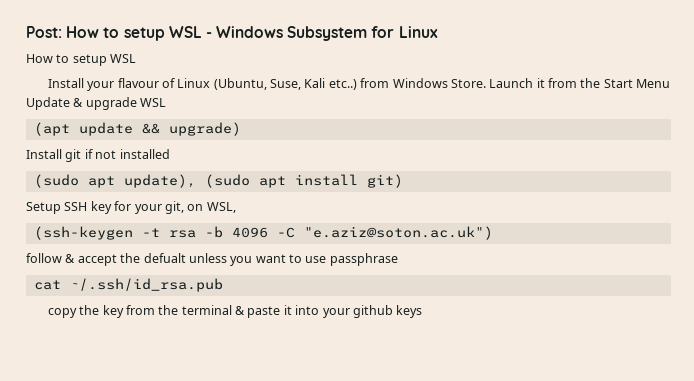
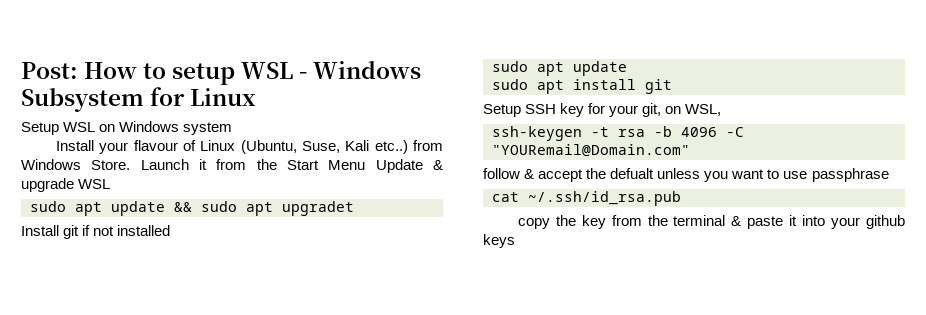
[26,54,137,66] How to setup WSL -> [21,121,233,135] Setup WSL on Windows system
[33,122,241,136] (apt update && upgrade) -> [30,201,354,216] sudo apt update && sudo apt upgradet
[33,174,250,188] (sudo apt update), (sudo -> [492,61,627,76] [492,79,528,90] sudo apt update // sudo
[366,174,403,188] git) -> [645,79,672,94] git
[33,226,133,240] (ssh-keygen -> [492,126,582,141] ssh-keygen
[303,226,493,240] "e.aziz@soton.ac.uk") -> [492,144,690,157] "YOURemail@Domain.com"

